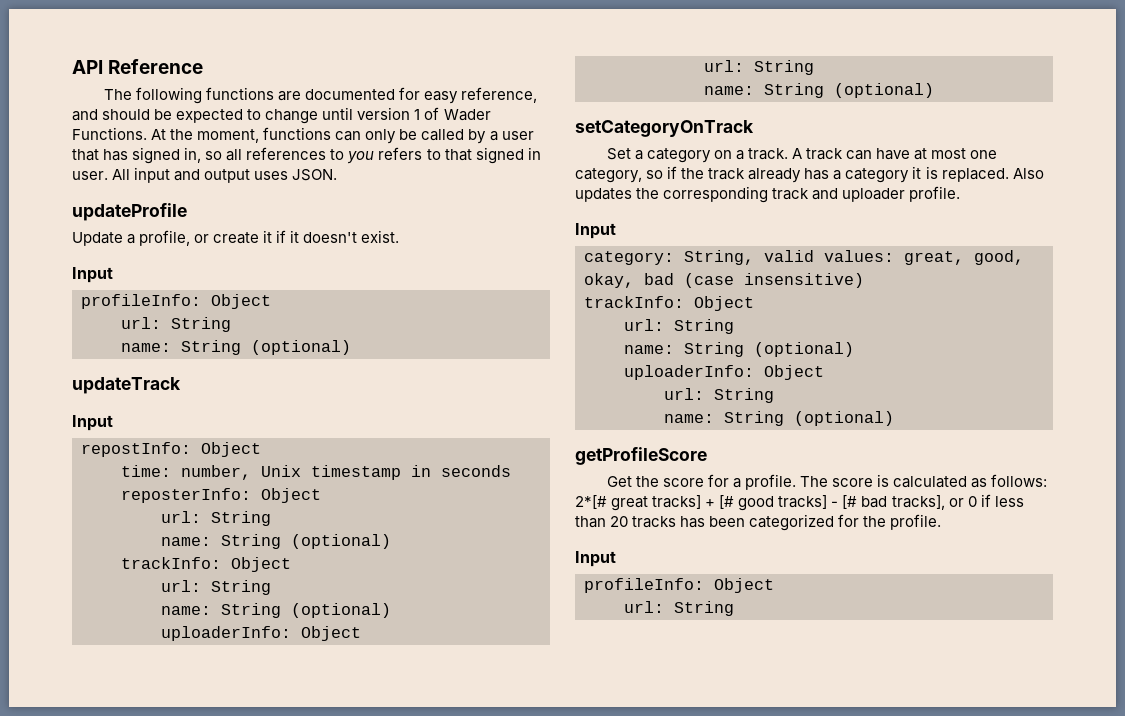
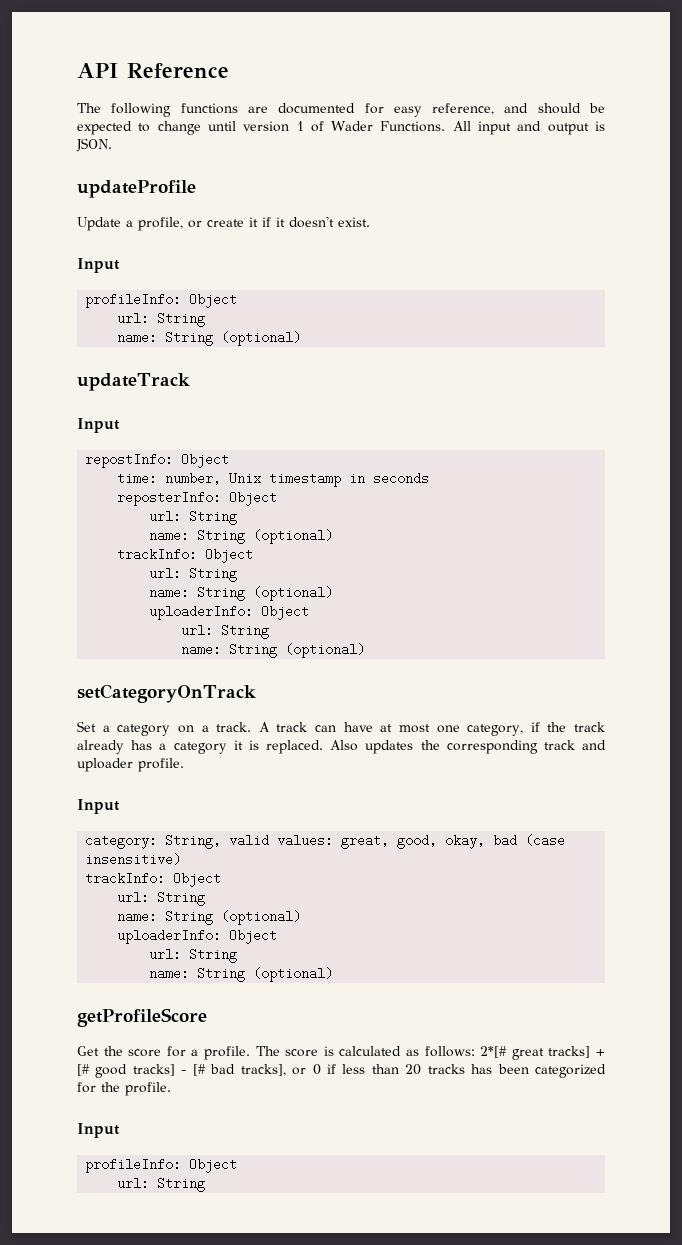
[151,127,534,144] [72,147,541,164] [72,171,108,180] At the moment, functions can only be called by a user that has signed in, so all references to you refers to that signed in user. -> (446, 126) none
[254,171,289,180] uses -> [595,121,605,131] is
[646,170,664,179] so -> (524, 730) none

